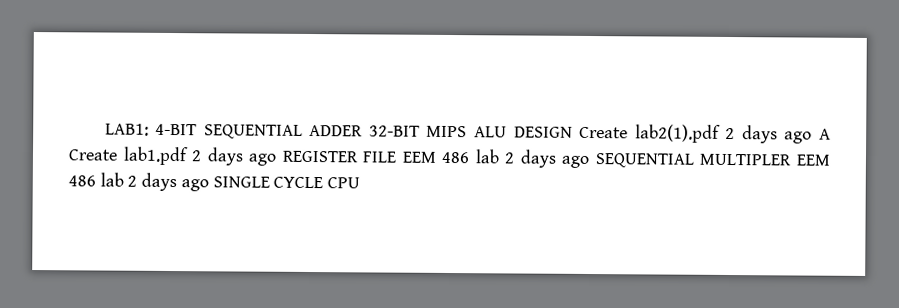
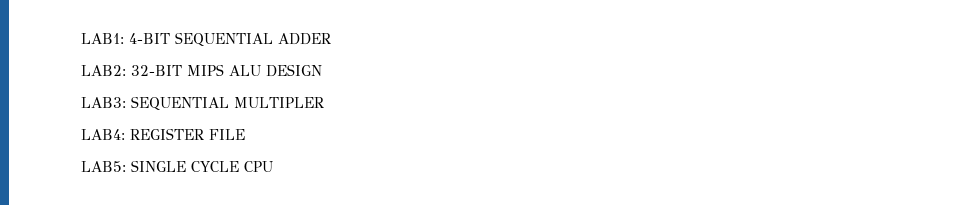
(364, 130) none -> [81,65,126,76] // LAB2:
[579,124,832,144] [68,146,831,169] [68,172,209,192] Create lab2(1).pdf 2 days ago A Create lab1.pdf 2 days ago REGISTER FILE EEM 486 lab 2 days ago SEQUENTIAL MULTIPLER EEM 486 lab 2 days ago -> [81,96,324,111] [81,128,245,140] [81,161,126,172] // LAB3: SEQUENTIAL MULTIPLER // LAB4: REGISTER FILE // LAB5:

